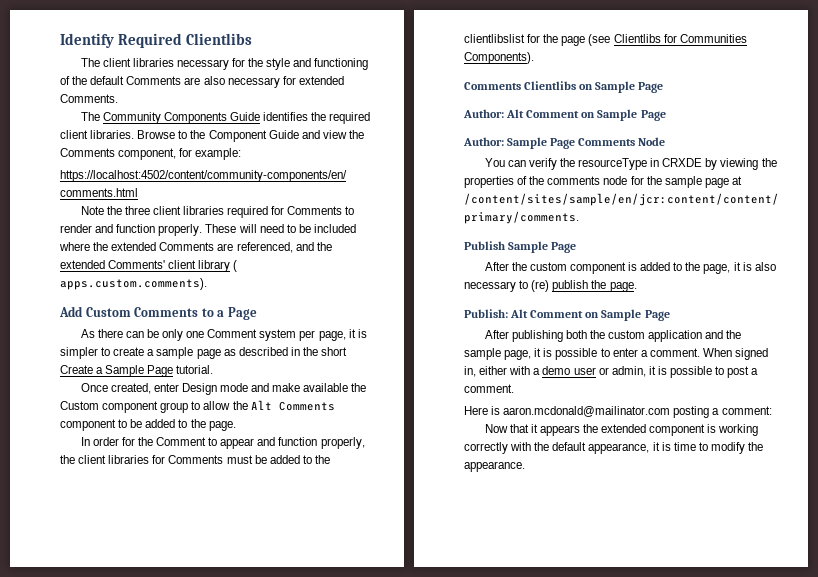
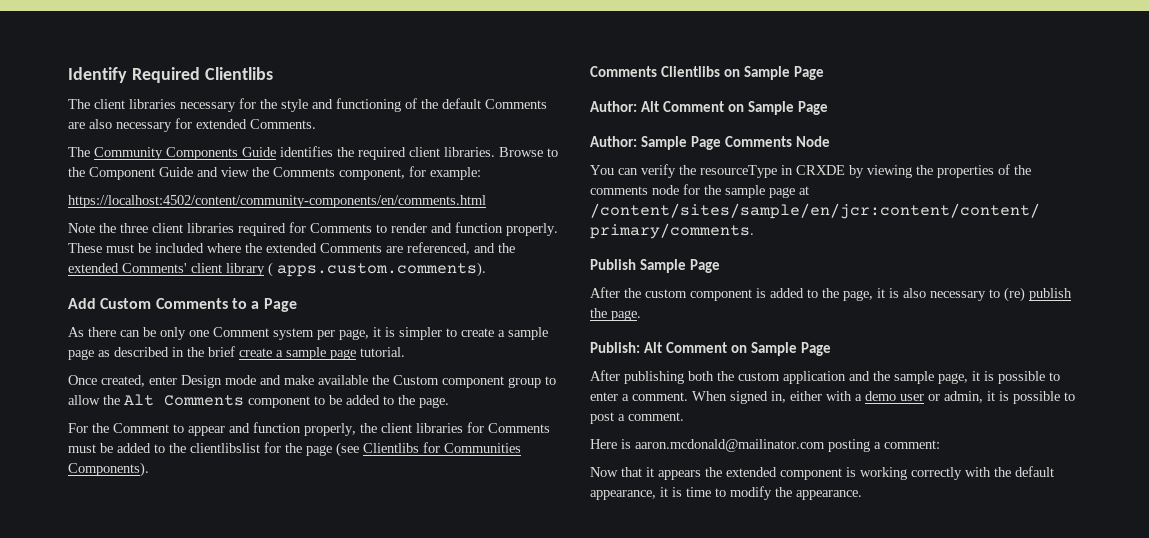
[238,224,296,233] will need to -> [106,244,134,253] must
[321,347,348,356] [60,365,174,377] short Create a Sample Page -> [208,346,356,360] brief create a sample page
[80,437,135,446] In order for -> [68,423,88,433] For

